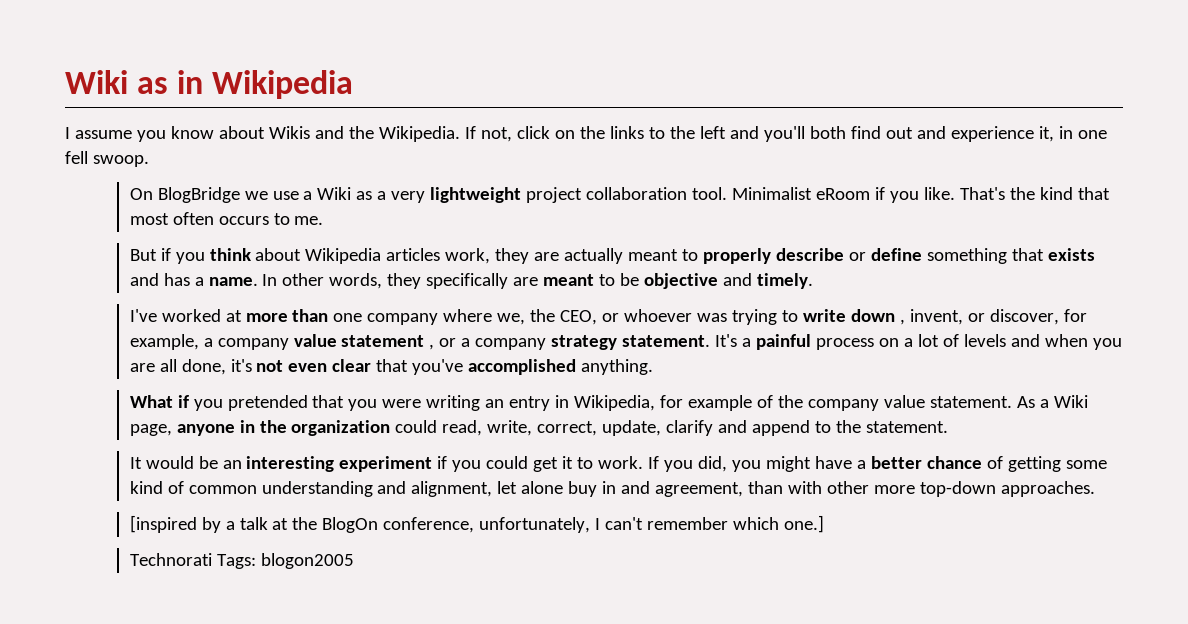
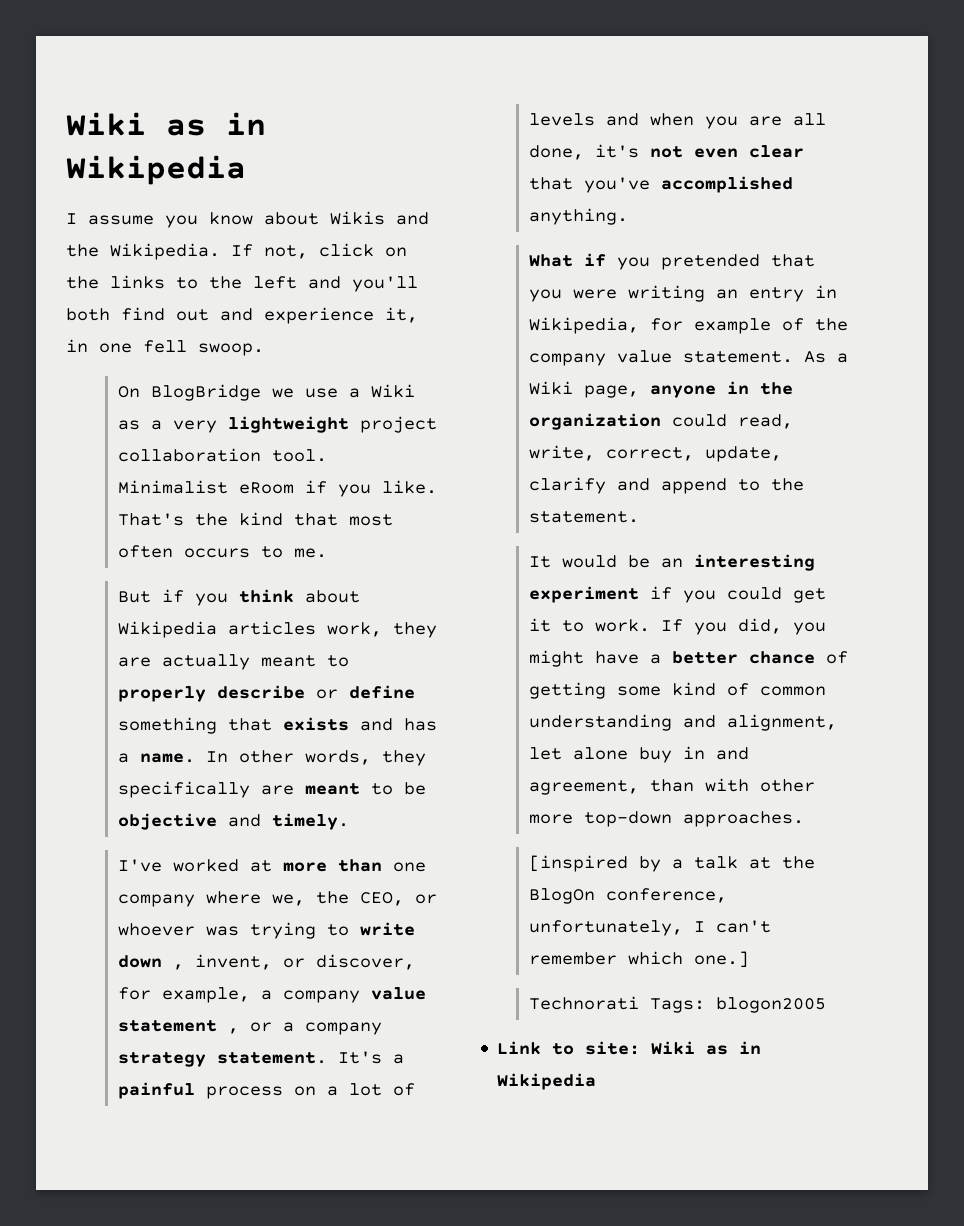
(354, 561) none -> [497,1041,762,1055] [497,1073,597,1090] // Link to site: Wiki as in Wikipedia

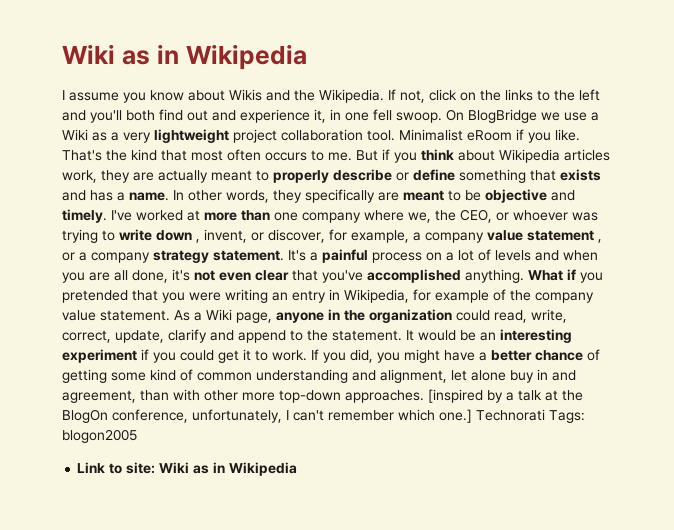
(264, 349) // -> (442, 117) none
(327, 553) // -> (352, 156) none
(349, 821) // -> (107, 216) none
(628, 216) // -> (524, 276) none
(639, 517) // -> (402, 335) none
(804, 819) // -> (424, 396) none
(749, 959) // -> (472, 416) none

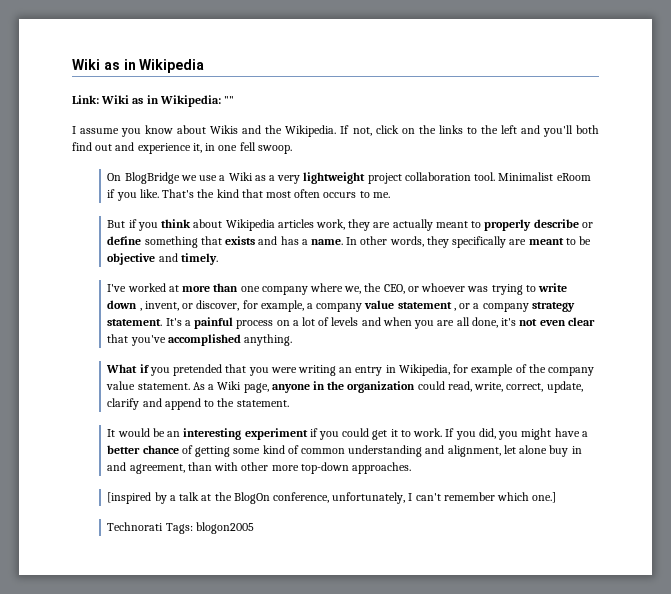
[62,44,307,70] Wiki as in Wikipedia -> [72,59,205,73] [72,95,235,107] Wiki as in Wikipedia // Link: Wiki as in Wikipedia: ""
(442, 117) none -> (292, 149) //
(352, 156) none -> (390, 195) //
(107, 216) none -> (218, 259) //
(524, 276) none -> (293, 340) //
(402, 335) none -> (289, 403) //
(424, 396) none -> (411, 468) //
(472, 416) none -> (557, 497) //
[77,462,298,476] // Link to site: Wiki as in Wikipedia -> (254, 528) none

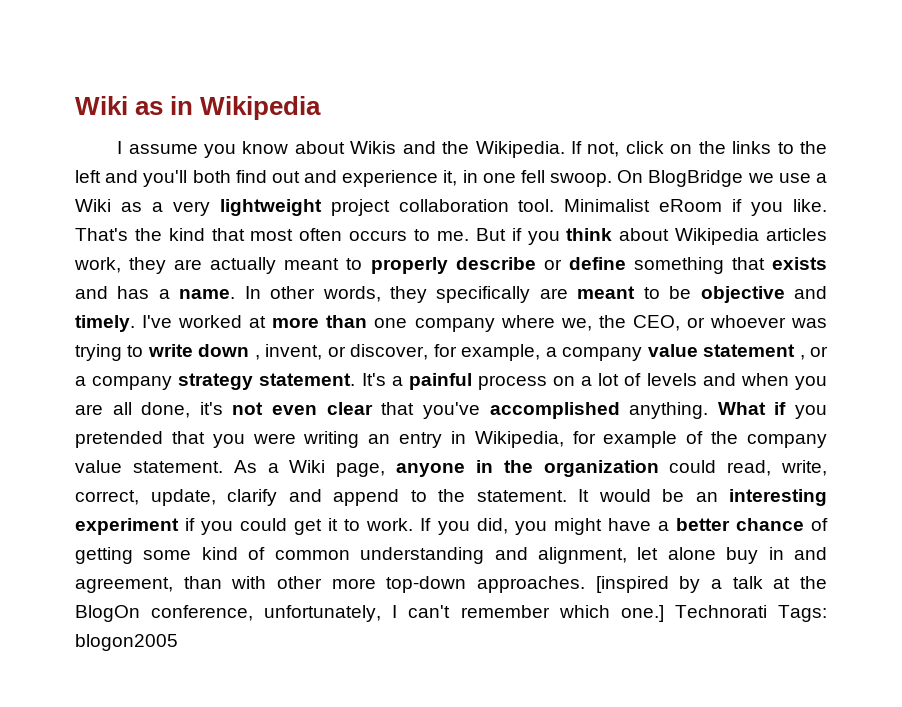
[72,95,235,107] // Link: Wiki as in Wikipedia: "" -> (322, 108) none
(292, 149) // -> (613, 180) none
(390, 195) // -> (469, 236) none
(218, 259) // -> (135, 323) none
(293, 340) // -> (709, 410) none
(289, 403) // -> (567, 496) none
(411, 468) // -> (585, 584) none
(557, 497) // -> (664, 613) none

